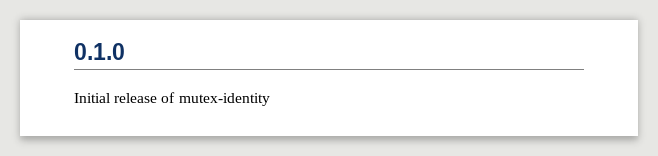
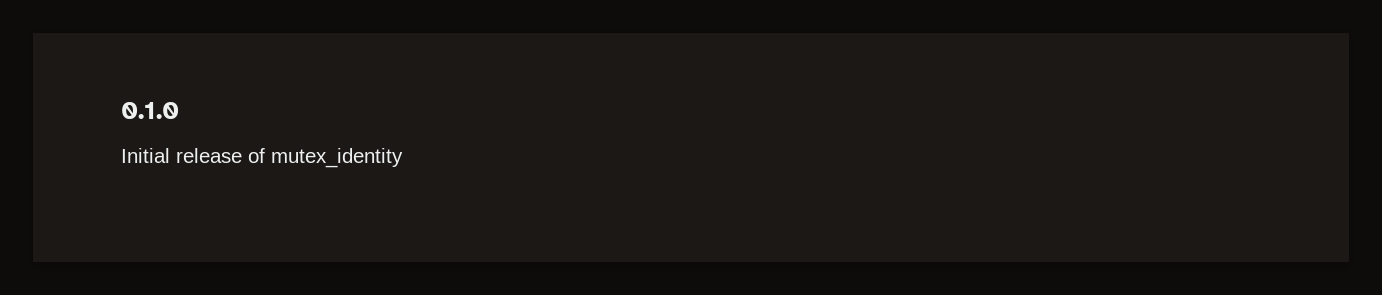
[178,93,270,106] mutex-identity -> [271,148,403,168] mutex_identity

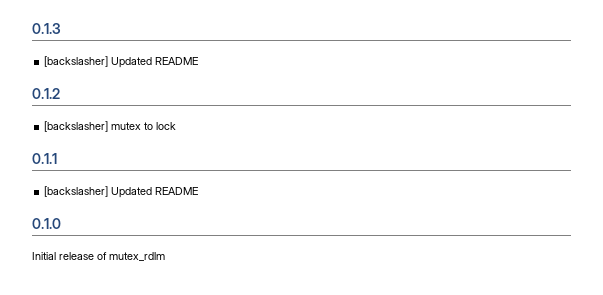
(121, 110) none -> [32,23,61,34] [44,56,199,68] [32,88,60,99] [44,121,177,132] [32,153,57,164] [44,186,199,198] 0.1.3 // [backslasher] Updated README // 0.1.2 // [backslasher] mutex to lock // 0.1.1 // [backslasher] Updated README //
[271,148,403,168] mutex_identity -> [109,252,165,261] mutex_rdlm

